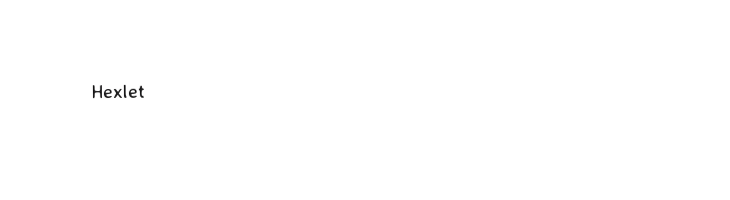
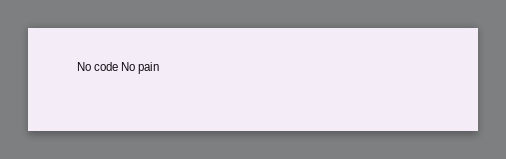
[90,84,145,99] Hexlet -> [77,62,160,74] No code No pain

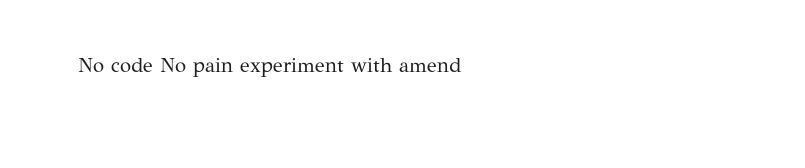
(160, 68) none -> [240,58,462,77] experiment with amend

